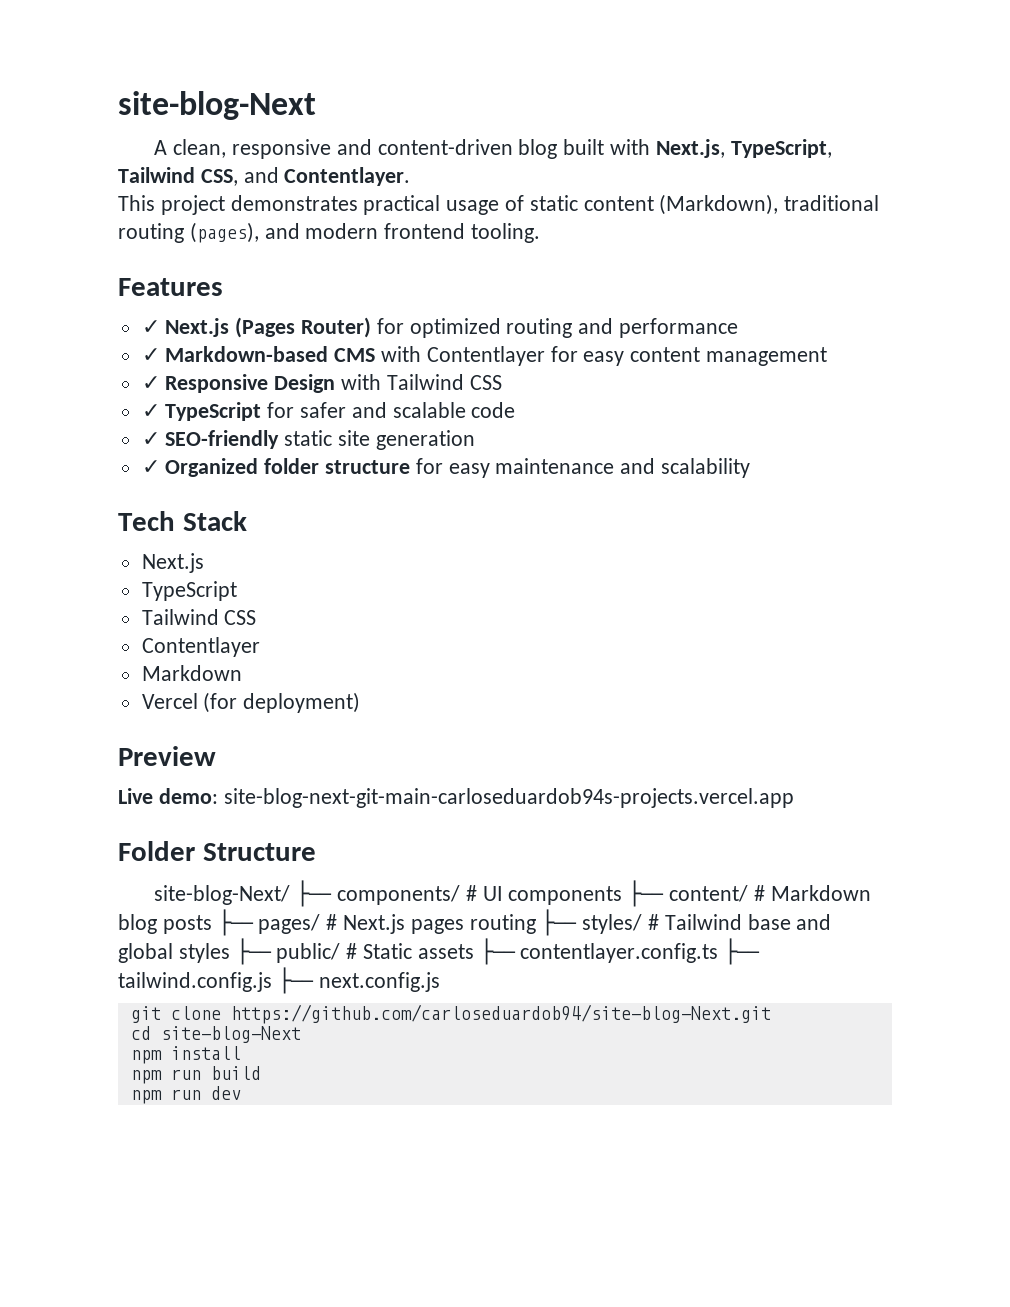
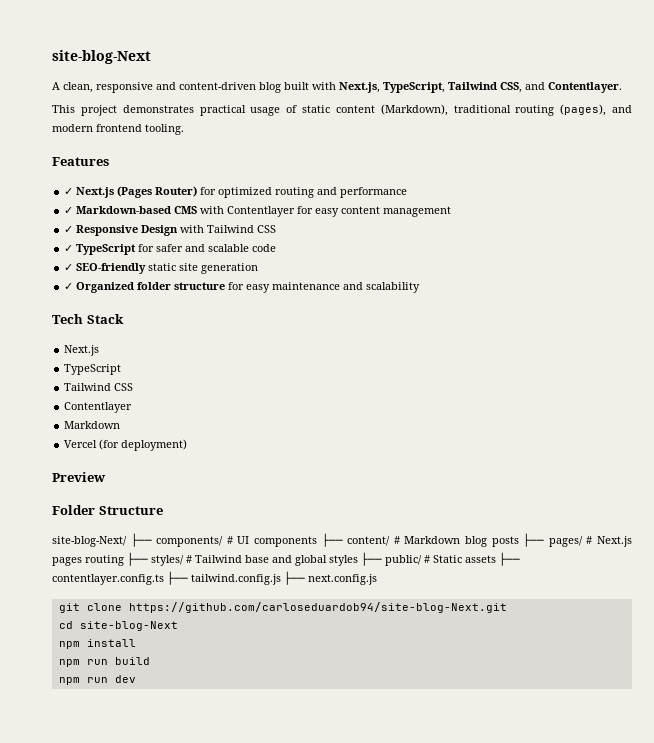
[118,788,794,808] // Live demo: site-blog-next-git-main-carloseduardob94s-projects.vercel.app -> (106, 477) none

